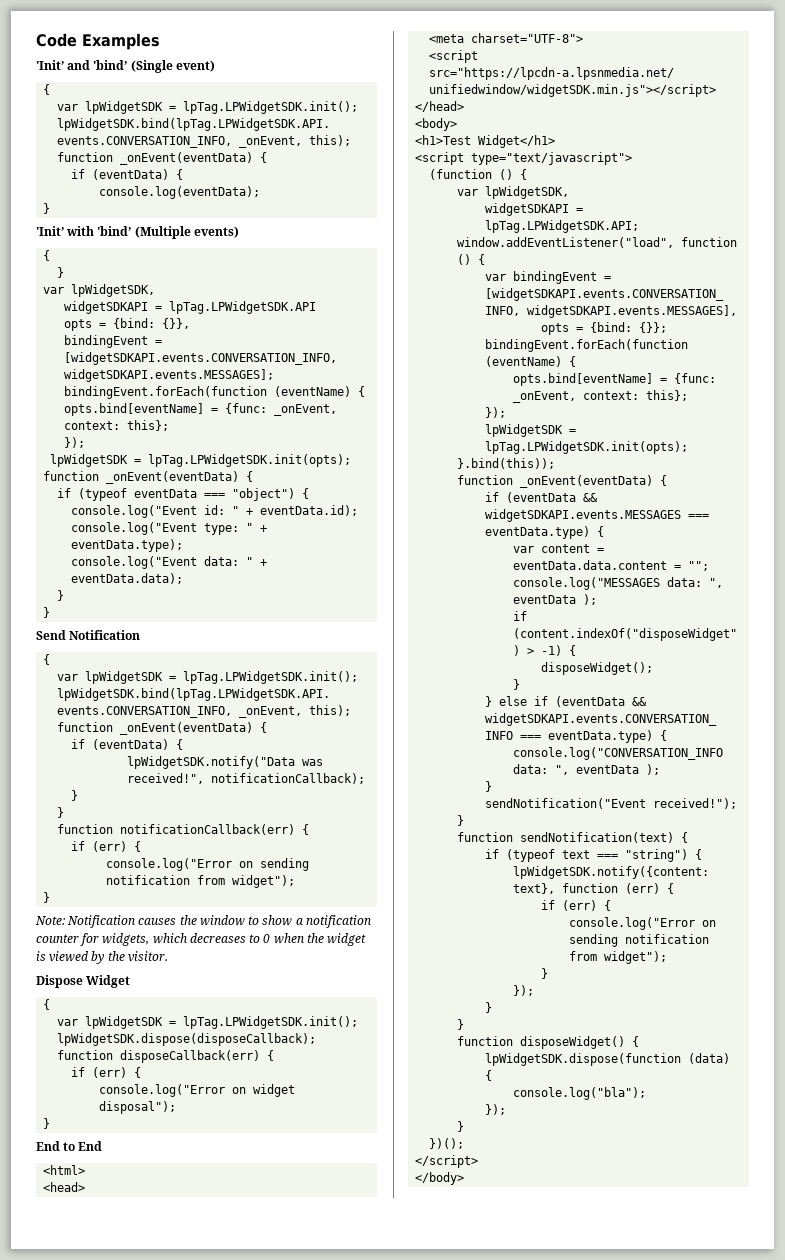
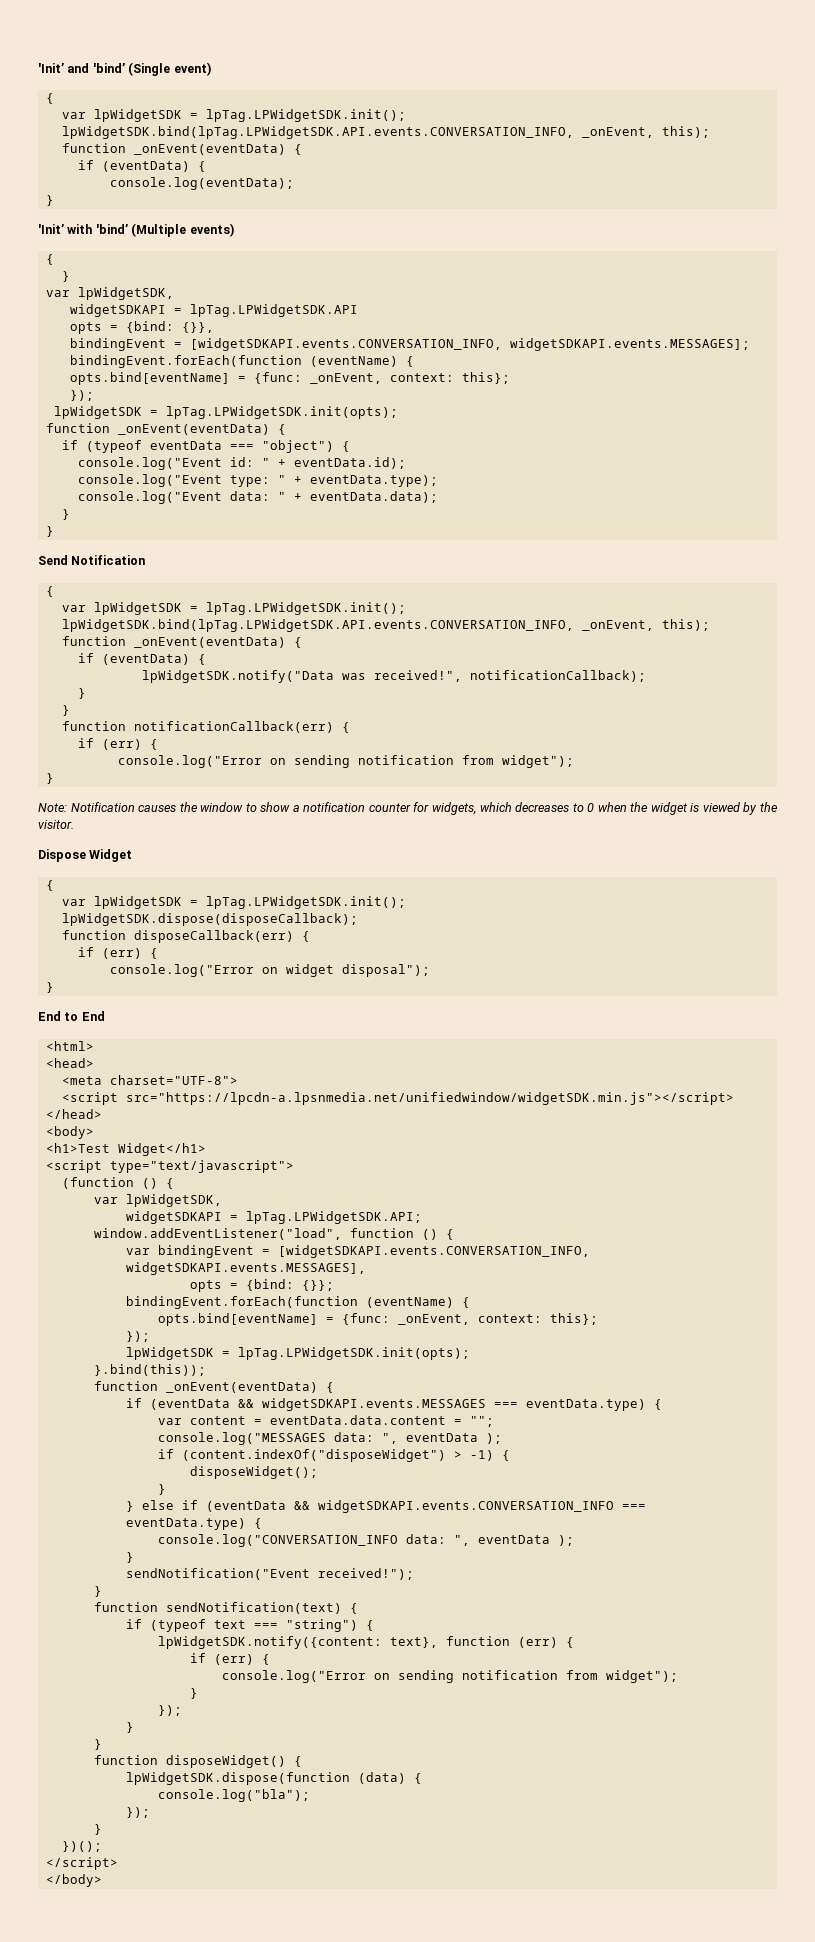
[36,33,160,50] Code Examples // -> (38, 68) none

